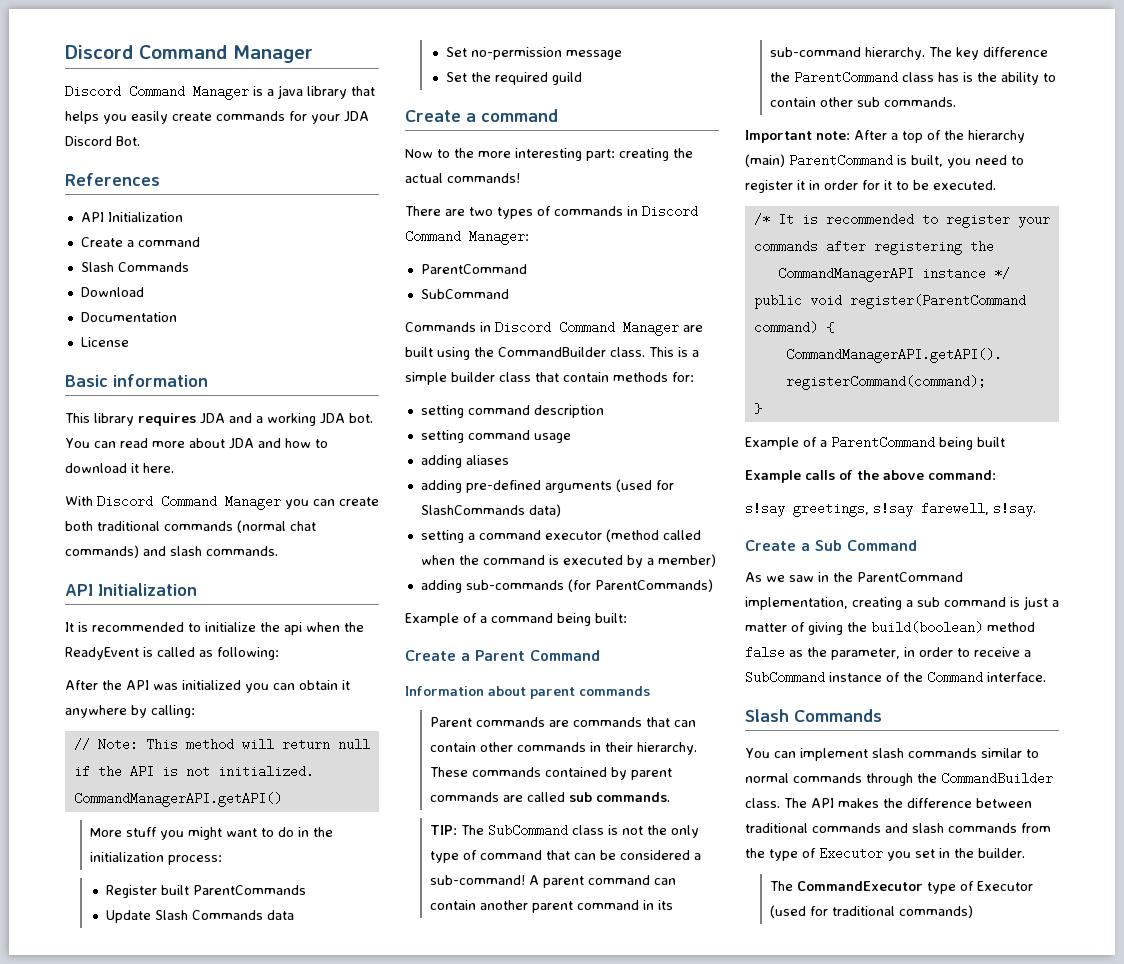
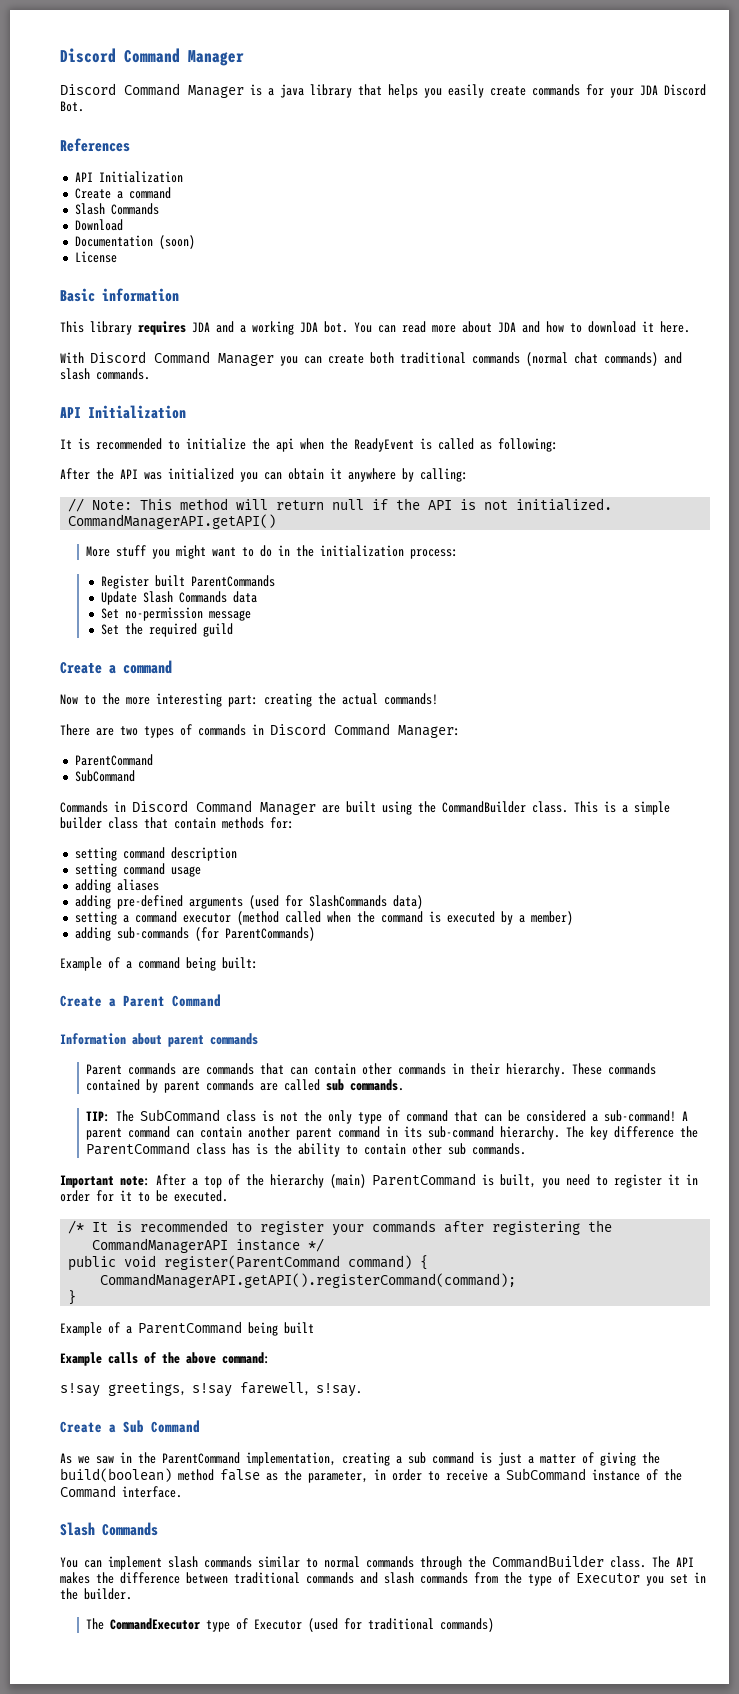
(177, 317) none -> [158,235,195,249] (soon)

